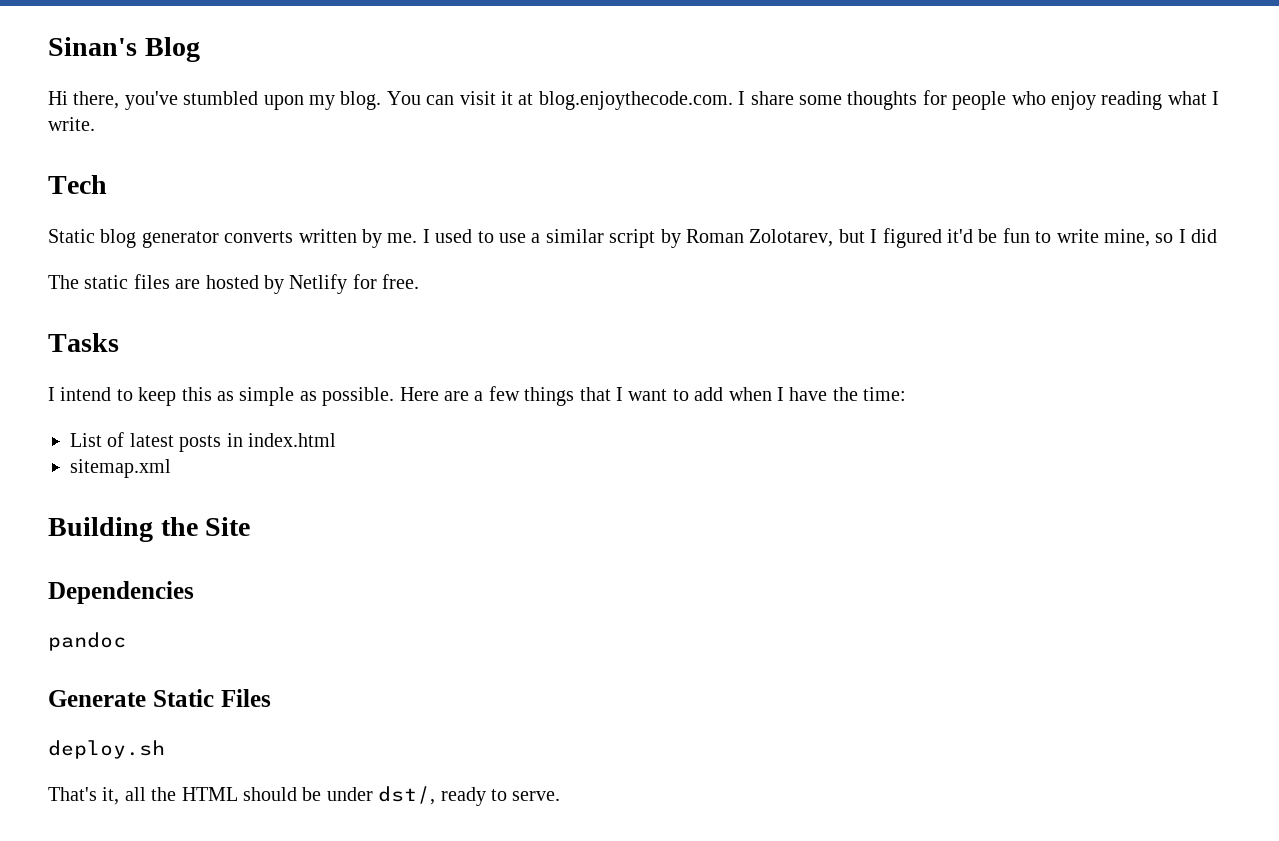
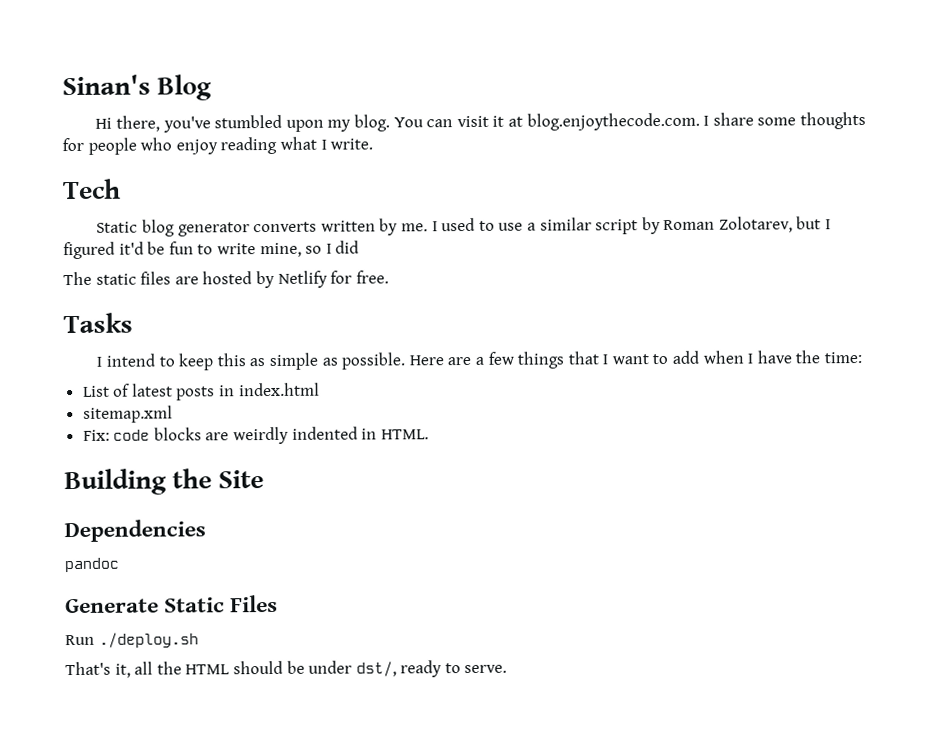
(171, 468) none -> [82,426,429,445] // Fix: code blocks are weirdly indented in HTML.
[48,740,165,759] deploy.sh -> [65,632,199,648] Run ./deploy.sh

